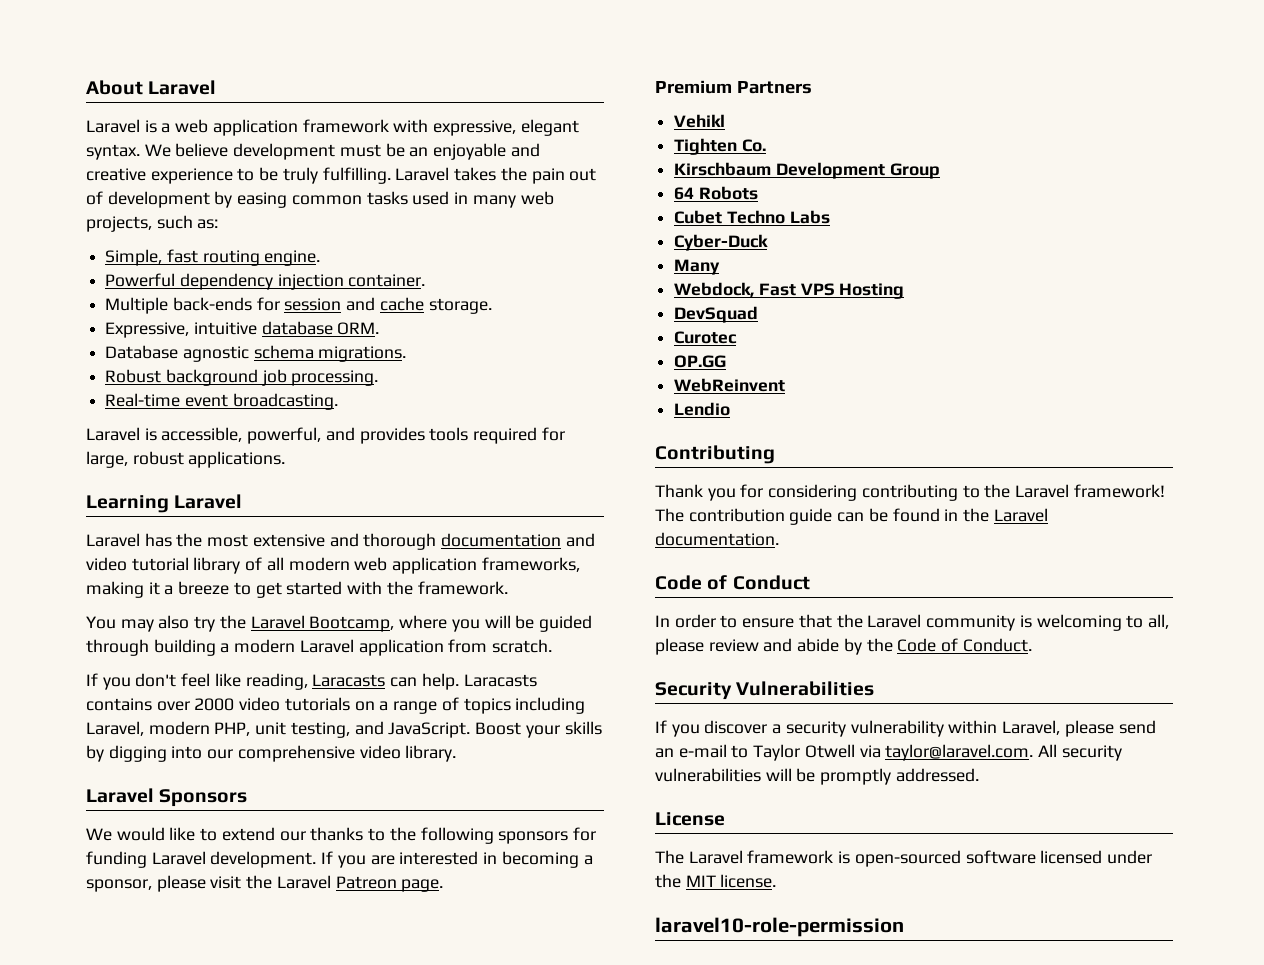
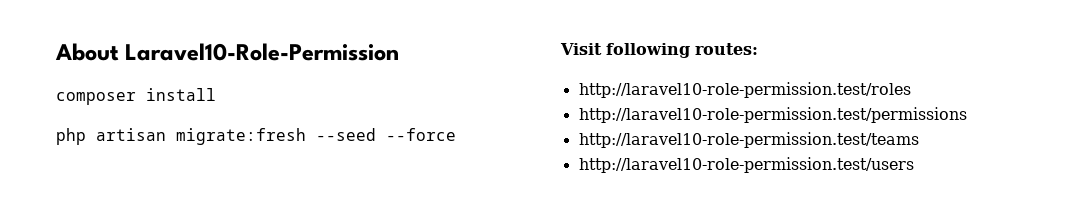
[148,80,217,95] [86,119,579,136] [86,143,540,160] [86,167,597,184] [86,191,554,208] [86,215,219,232] [105,249,321,266] [105,273,426,290] [105,297,492,314] [105,321,380,338] [105,345,407,362] [105,369,379,386] [105,393,338,410] [86,427,565,444] [86,451,286,468] [86,494,243,513] [86,533,595,550] [86,557,580,574] [86,581,508,598] [86,615,592,632] [86,639,553,656] [86,673,537,690] [86,697,586,714] [86,721,602,738] [86,745,457,762] [86,788,248,807] [86,827,596,844] [86,851,593,868] [86,875,444,892] [655,80,812,94] [674,114,726,128] [674,138,766,155] [674,162,940,179] [674,186,758,200] [674,210,830,224] [674,234,769,251] [674,259,721,275] [674,282,905,299] [674,306,759,323] [674,331,738,344] [674,355,727,368] [674,378,786,392] [674,402,731,416] [655,445,775,464] [655,484,1165,501] [655,508,1048,525] [655,532,779,546] [655,575,810,590] [655,614,1169,631] [655,638,1032,655] [655,681,875,700] [655,720,1156,737] [655,744,1122,761] [655,768,979,785] [655,812,725,826] [655,850,1153,867] [655,874,777,888] [655,917,904,937] Laravel // Laravel is a web application framework with expressive, elegant syntax. We believe development must be an enjoyable and creative experience to be truly fulfilling. Laravel takes the pain out of development by easing common tasks used in many web projects, such as: // Simple, fast routing engine. // Powerful dependency injection container. // Multiple back-ends for session and cache storage. // Expressive, intuitive database ORM. // Database agnostic schema migrations. // Robust background job processing. // Real-time event broadcasting. // Laravel is accessible, powerful, and provides tools required for large, robust applications. // Learning Laravel // Laravel has the most extensive and thorough documentation and video tutorial library of all modern web application frameworks, making it a breeze to get started with the framework. // You may also try the Laravel Bootcamp, where you will be guided through building a modern Laravel application from scratch. // If you don't feel like reading, Laracasts can help. Laracasts contains over 2000 video tutorials on a range of topics including Laravel, modern PHP, unit testing, and JavaScript. Boost your skills by digging into our comprehensive video library. // Laravel Sponsors // We would like to extend our thanks to the following sponsors for funding Laravel development. If you are interested in becoming a sponsor, please visit the Laravel Patreon page. // Premium Partners // Vehikl // Tighten Co. // Kirschbaum Development Group // 64 Robots // Cubet Techno Labs // Cyber-Duck // Many // Webdock, Fast VPS Hosting // DevSquad // Curotec // OP.GG // WebReinvent // Lendio // Contributing // Thank you for considering contributing to the Laravel framework! The contribution guide can be found in the Laravel documentation. // Code of Conduct // In order to ensure that the Laravel community is welcoming to all, please review and abide by the Code of Conduct. // Security Vulnerabilities // If you discover a security vulnerability within Laravel, please send an e-mail to Taylor Otwell via taylor@laravel.com. All security vulnerabilities will be promptly addressed. // License // The Laravel framework is open-sourced software licensed under the MIT license. // laravel10-role-permission -> [125,43,400,61] [56,88,216,105] [56,128,456,145] [560,43,758,58] [578,82,911,98] [578,107,967,123] [578,132,919,148] [578,157,914,173] Laravel10-Role-Permission // composer install // php artisan migrate:fresh --seed --force // Visit following routes: // http://laravel10-role-permission.test/roles // http://laravel10-role-permission.test/permissions // http://laravel10-role-permission.test/teams // http://laravel10-role-permission.test/users

